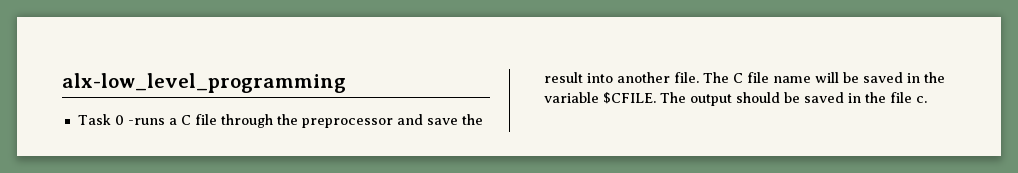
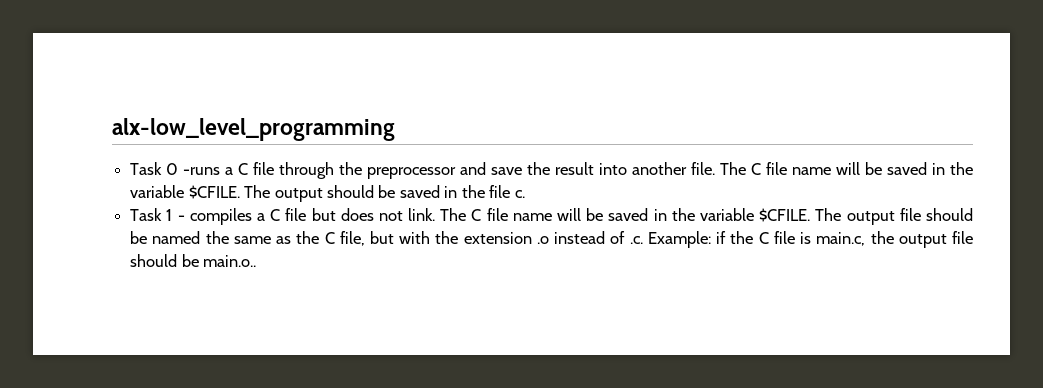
(927, 99) none -> [130,208,973,225] [130,231,974,248] [130,254,257,267] // Task 1 - compiles a C file but does not link. The C file name will be saved in the variable $CFILE. The output file should be named the same as the C file, but with the extension .o instead of .c. Example: if the C file is main.c, the output file should be main.o..

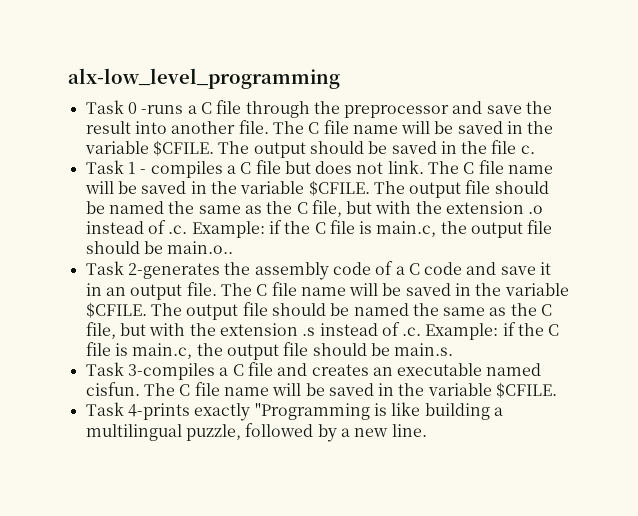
(257, 261) none -> [85,261,552,280] [85,282,569,300] [85,302,553,320] [85,322,560,340] [85,342,454,360] [85,362,542,380] [85,382,558,398] [85,402,503,421] [85,423,427,442] // Task 2-generates the assembly code of a C code and save it in an output file. The C file name will be saved in the variable $CFILE. The output file should be named the same as the C file, but with the extension .s instead of .c. Example: if the C file is main.c, the output file should be main.s. // Task 3-compiles a C file and creates an executable named cisfun. The C file name will be saved in the variable $CFILE. // Task 4-prints exactly "Programming is like building a multilingual puzzle, followed by a new line.

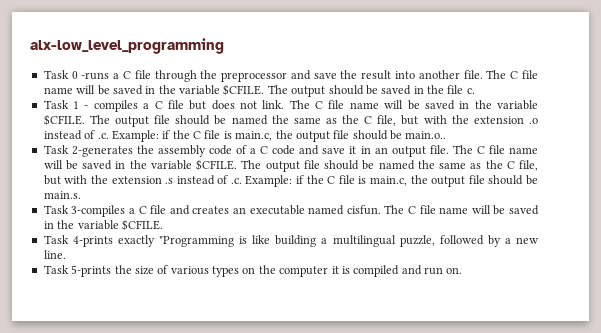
(427, 430) none -> [43,265,463,277] // Task 5-prints the size of various types on the computer it is compiled and run on.

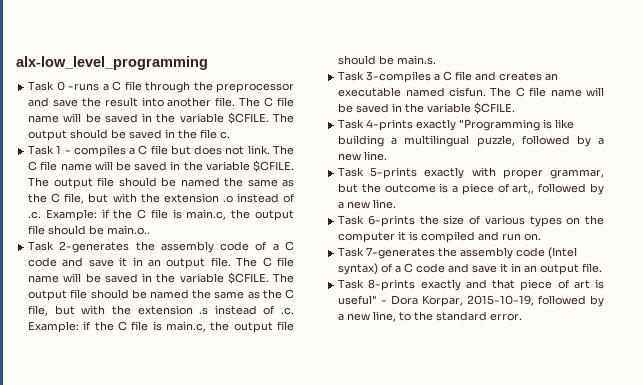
(112, 271) none -> [424,167,604,179] [338,183,604,195] [338,199,397,209] [338,215,415,227] exactly with proper grammar, but the outcome is a piece of art,, followed by a new line. // Task 6-prints
(463, 270) none -> [338,247,578,259] [338,263,603,275] [338,279,604,291] [338,295,604,307] [338,311,523,322] // Task 7-generates the assembly code (Intel syntax) of a C code and save it in an output file. // Task 8-prints exactly and that piece of art is useful" - Dora Korpar, 2015-10-19, followed by a new line, to the standard error.

